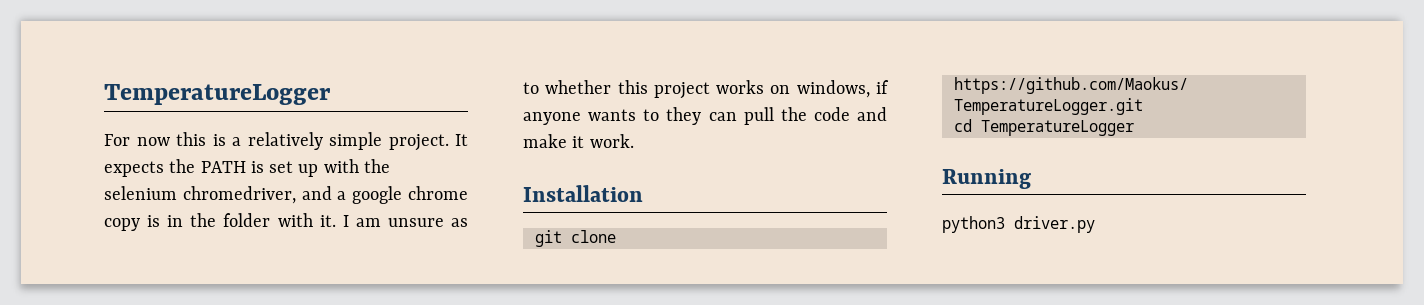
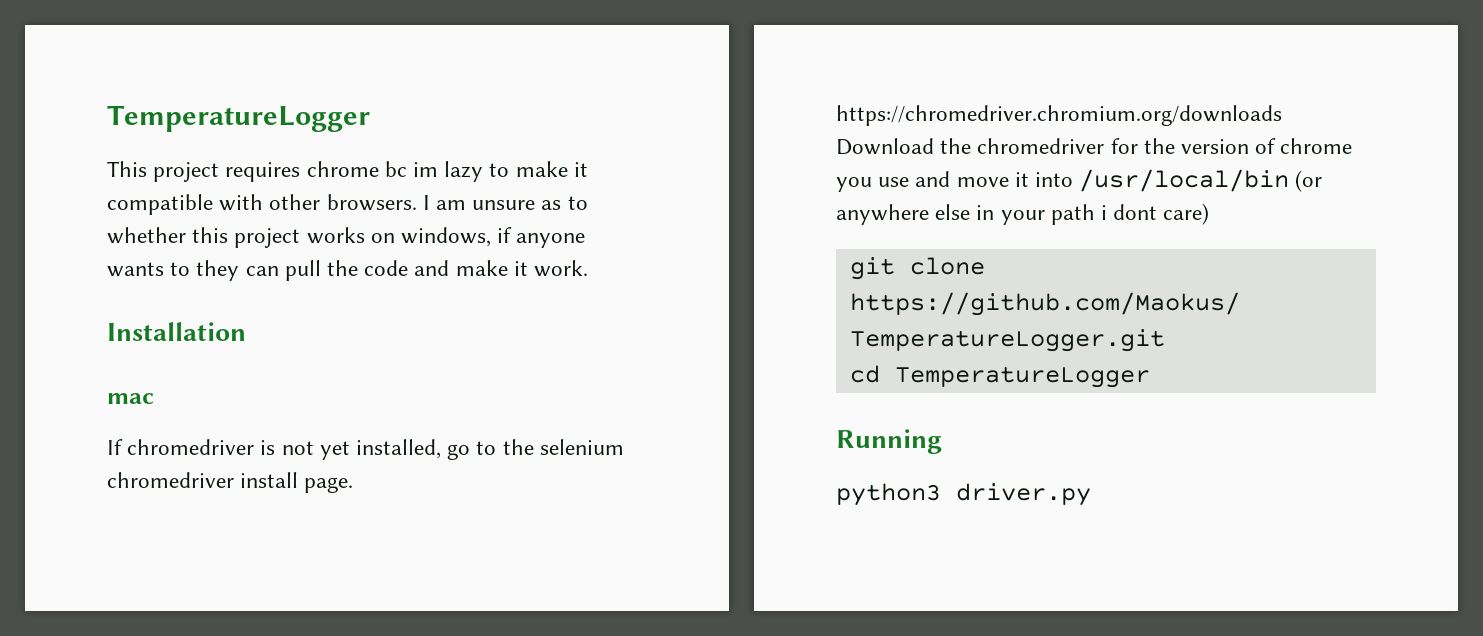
[104,84,331,105] [104,132,468,151] [104,159,390,177] [104,186,469,204] [104,213,336,231] TemperatureLogger // For now this is a relatively simple project. It expects the PATH is set up with the selenium chromedriver, and a google chrome copy is in the folder with it. -> [107,105,370,132] [107,161,588,182] [107,194,417,215] TemperatureLogger // This project requires chrome bc im lazy to make it compatible with other browsers.
(643, 193) none -> [107,393,154,404] [107,439,624,460] [107,472,354,493] [836,105,1282,126] [836,138,1353,155] [836,169,1323,192] [836,203,1210,225] // mac // If chromedriver is not yet installed, go to the selenium chromedriver install page. https://chromedriver.chromium.org/downloads Download the chromedriver for the version of chrome you use and move it into /usr/local/bin (or anywhere else in your path i dont care)

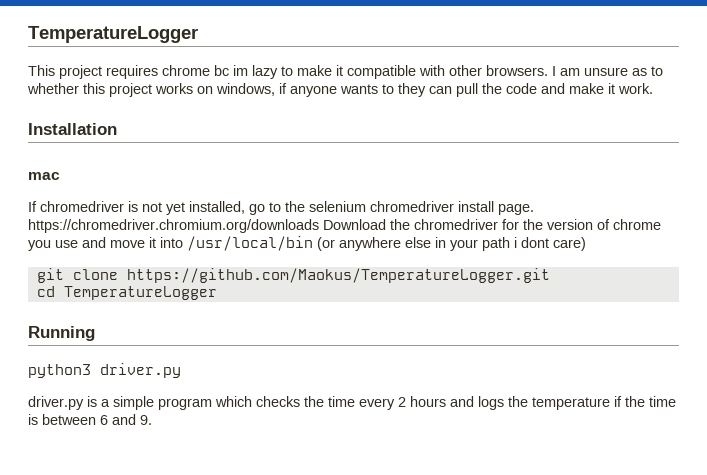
(1091, 494) none -> [28,396,676,410] [28,414,152,425] // driver.py is a simple program which checks the time every 2 hours and logs the temperature if the time is between 6 and 9.

